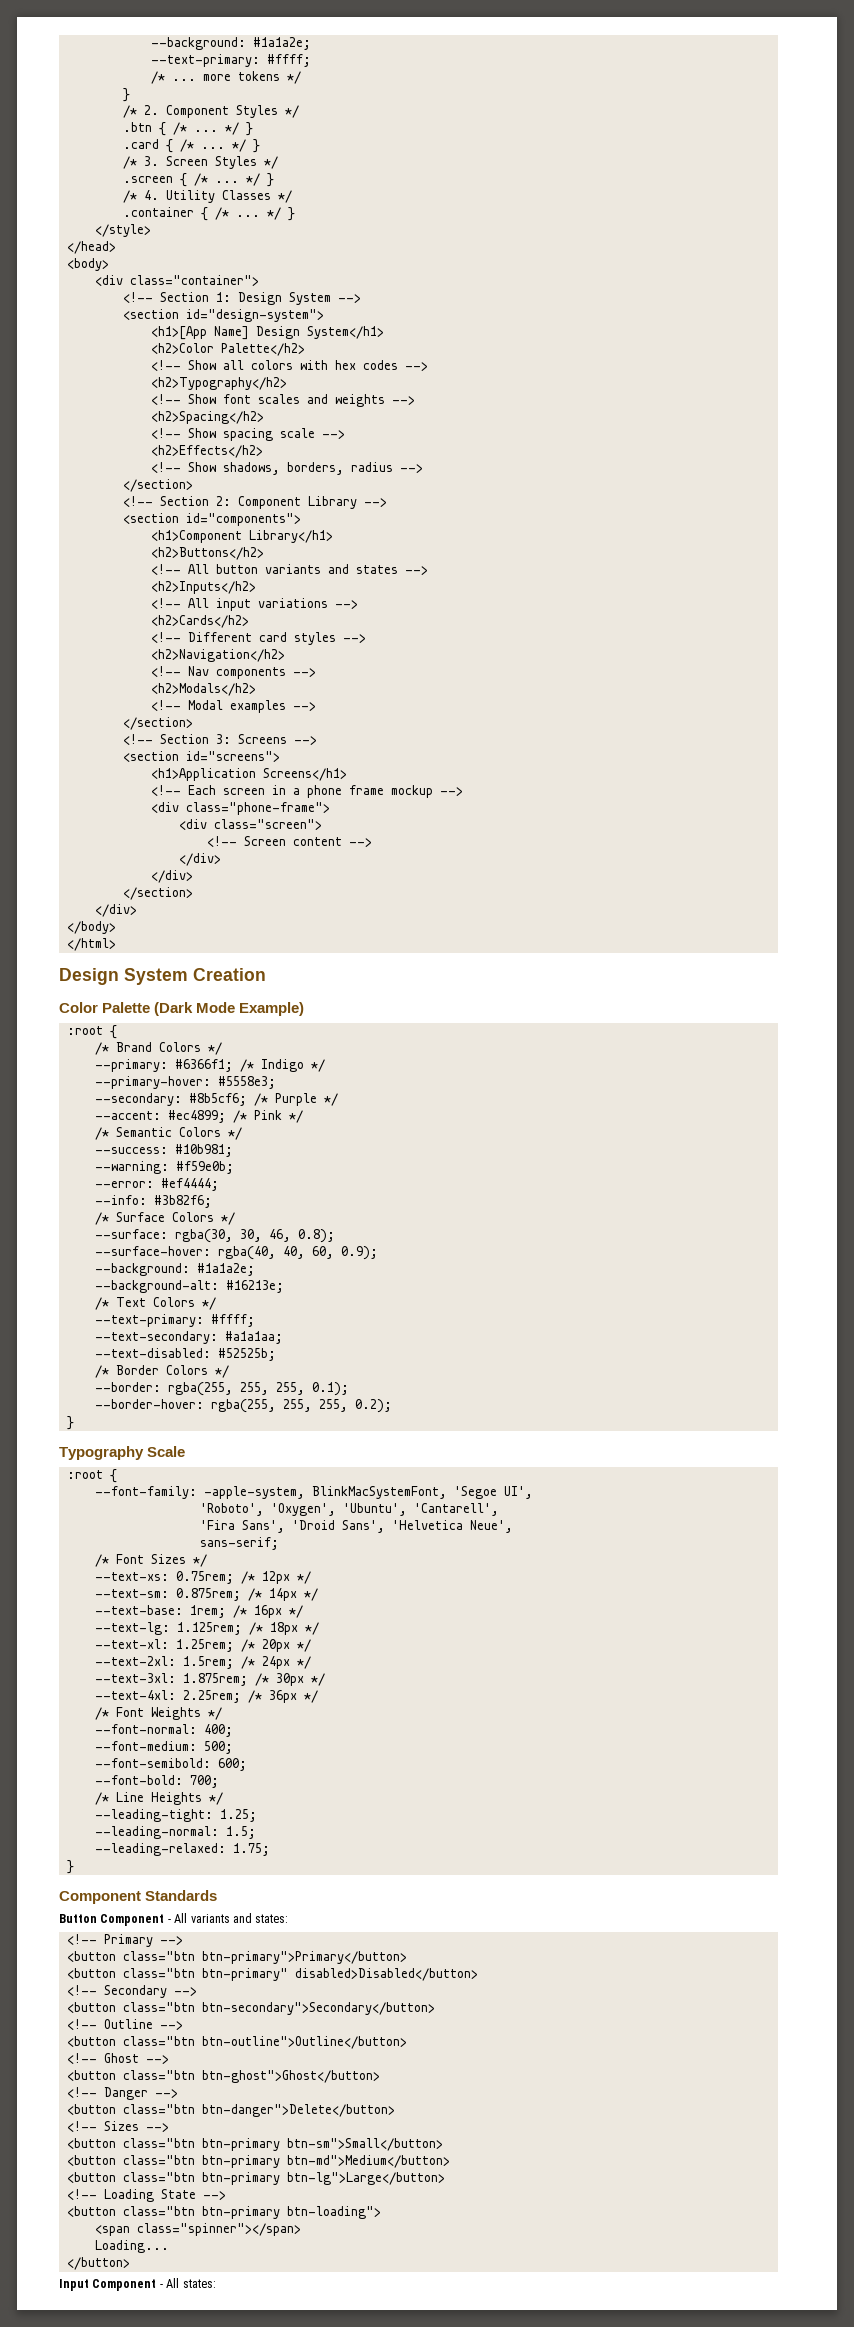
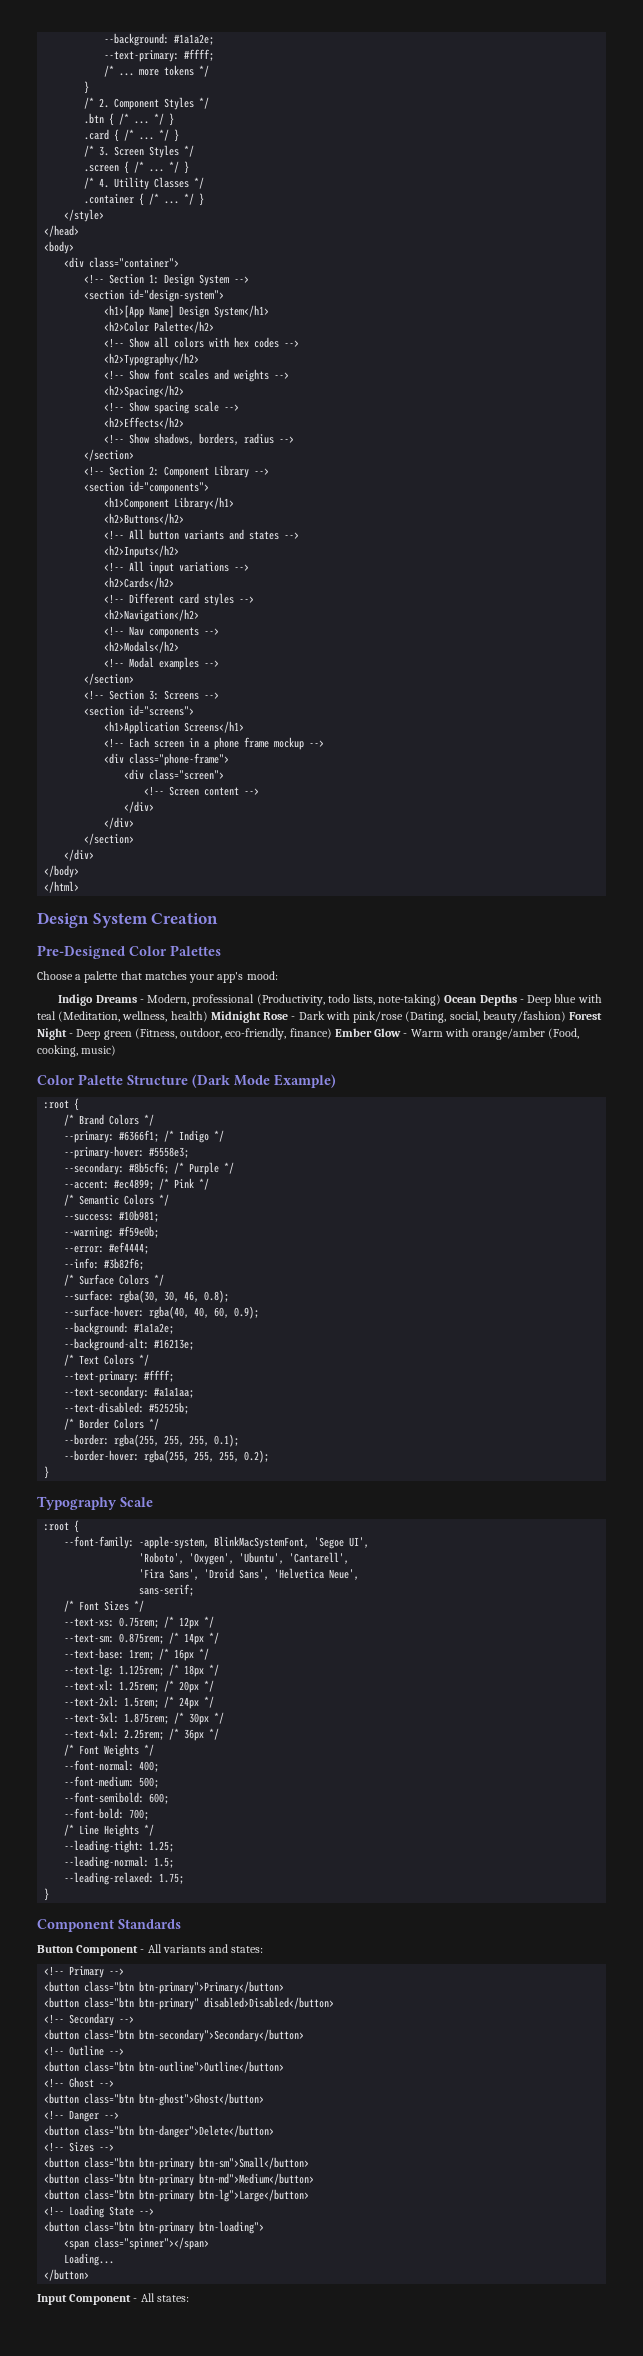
(266, 974) none -> [37,945,221,959] [37,971,278,983] [58,994,602,1006] [37,1011,603,1023] [37,1028,580,1040] [37,1045,117,1057] // Pre-Designed Color Palettes // Choose a palette that matches your app's mood: // Indigo Dreams - Modern, professional (Productivity, todo lists, note-taking) Ocean Depths - Deep blue with teal (Meditation, wellness, health) Midnight Rose - Dark with pink/rose (Dating, social, beauty/fashion) Forest Night - Deep green (Fitness, outdoor, eco-friendly, finance) Ember Glow - Warm with orange/amber (Food, cooking, music)
(151, 1007) none -> [127,1075,188,1085] Structure

